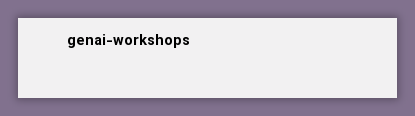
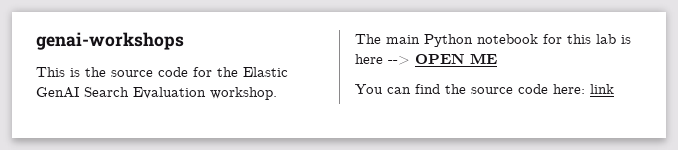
(190, 41) none -> [36,67,288,77] [36,87,277,100] [355,34,631,47] [355,53,497,65] [355,84,614,94] // This is the source code for the Elastic GenAI Search Evaluation workshop. // The main Python notebook for this lab is here --> OPEN ME // You can find the source code here: link

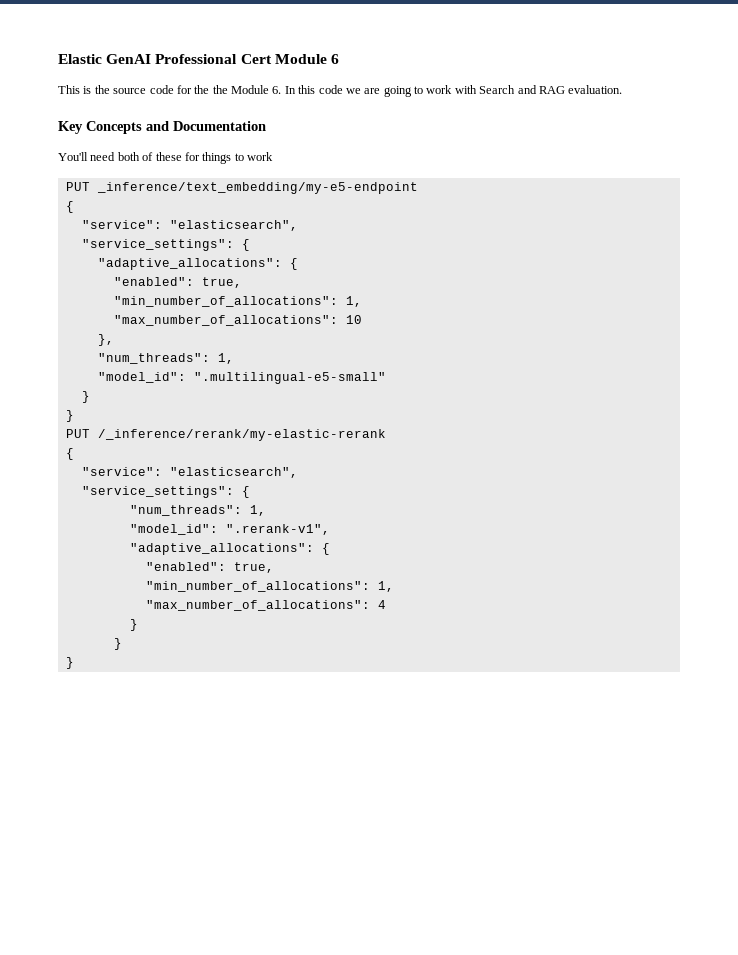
[36,32,184,50] genai-workshops -> [58,54,339,64] Elastic GenAI Professional Cert Module 6
[243,67,288,77] [36,87,277,100] [355,34,631,47] [355,53,497,65] [355,84,614,94] Elastic GenAI Search Evaluation workshop. // The main Python notebook for this lab is here --> OPEN ME // You can find the source code here: link -> [212,85,623,97] [58,121,266,134] [58,152,273,164] [65,182,418,194] [65,201,74,213] [81,220,298,231] [81,239,250,251] [97,258,298,270] [113,277,242,288] [113,296,362,307] [113,315,362,326] [97,334,114,346] [97,353,234,364] [97,372,386,384] [81,391,90,403] [65,410,74,422] [65,429,386,441] [65,448,74,460] [81,467,298,478] [81,486,250,498] [129,505,266,516] [129,524,330,535] [129,543,330,555] [145,562,274,573] [145,581,394,592] [145,600,386,611] [129,619,138,631] [113,638,122,650] [65,657,74,669] the Module 6. In this code we are going to work with Search and RAG evaluation. // Key Concepts and Documentation // You'll need both of these for things to work // PUT _inference/text_embedding/my-e5-endpoint // { // "service": "elasticsearch", // "service_settings": { // "adaptive_allocations": { // "enabled": true, // "min_number_of_allocations": 1, // "max_number_of_allocations": 10 // }, // "num_threads": 1, // "model_id": ".multilingual-e5-small" // } // } // PUT /_inference/rerank/my-elastic-rerank // { // "service": "elasticsearch", // "service_settings": { // "num_threads": 1, // "model_id": ".rerank-v1", // "adaptive_allocations": { // "enabled": true, // "min_number_of_allocations": 1, // "max_number_of_allocations": 4 // } // } // }

